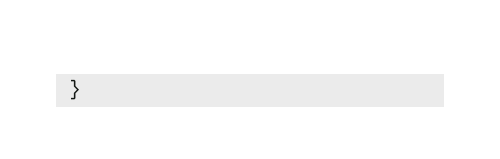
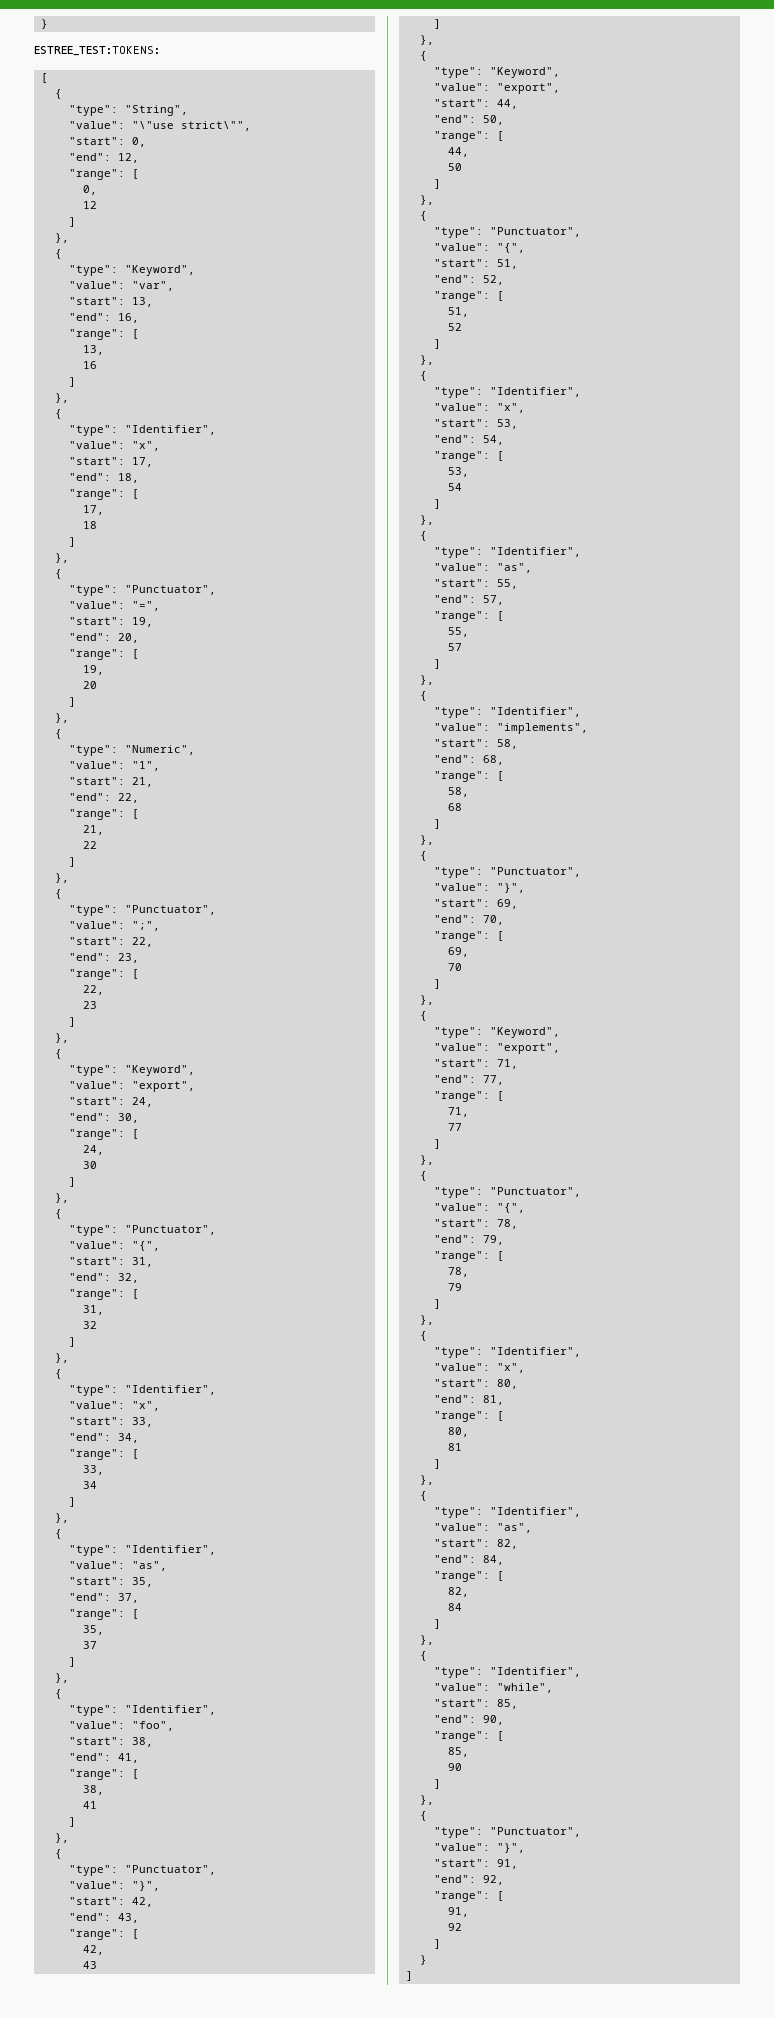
[68,79,81,100] } -> [40,19,48,29] [34,46,160,56] [40,73,48,83] [54,89,62,99] [68,105,188,116] [68,121,251,131] [68,137,146,147] [68,153,139,163] [68,169,139,180] [82,185,97,195] [82,201,97,209] [68,217,76,227] [54,233,69,243] [54,249,62,259] [68,265,195,276] [68,281,174,291] [68,297,153,307] [68,313,139,323] [68,329,139,340] [82,345,104,355] [82,361,97,369] [68,377,76,387] [54,393,69,403] [54,409,62,419] [68,425,216,436] [68,441,160,451] [68,457,153,467] [68,473,139,483] [68,489,139,500] [82,505,104,515] [82,521,97,529] [68,537,76,547] [54,553,69,563] [54,569,62,579] [68,585,216,596] [68,601,160,611] [68,617,153,627] [68,633,139,643] [68,649,139,660] [82,665,104,675] [82,681,97,689] [68,697,76,707] [54,713,69,723] [54,729,62,739] [68,745,195,756] [68,761,160,771] [68,777,153,787] [68,793,139,803] [68,809,139,820] [82,825,104,835] [82,841,97,849] [68,857,76,867] [54,873,69,883] [54,889,62,899] [68,905,216,916] [68,921,160,931] [68,937,153,947] [68,953,139,963] [68,969,139,980] [82,985,104,995] [82,1001,97,1009] [68,1017,76,1027] [54,1033,69,1043] [54,1049,62,1059] [68,1065,195,1076] [68,1081,195,1092] [68,1097,153,1107] [68,1113,139,1123] [68,1129,139,1140] [82,1145,104,1155] [82,1161,97,1169] [68,1177,76,1187] [54,1193,69,1203] [54,1209,62,1219] [68,1225,216,1236] [68,1241,160,1251] [68,1257,153,1267] [68,1273,139,1283] [68,1289,139,1300] [82,1305,104,1315] [82,1321,97,1329] [68,1337,76,1347] [54,1353,69,1363] [54,1369,62,1379] [68,1385,216,1396] [68,1401,160,1411] [68,1417,153,1427] [68,1433,139,1443] [68,1449,139,1460] [82,1465,104,1475] [82,1481,97,1489] [68,1497,76,1507] [54,1513,69,1523] [54,1529,62,1539] [68,1545,216,1556] [68,1561,167,1571] [68,1577,153,1587] [68,1593,139,1603] [68,1609,139,1620] [82,1625,104,1635] [82,1641,97,1649] [68,1657,76,1667] [54,1673,69,1683] [54,1689,62,1699] [68,1705,216,1716] [68,1721,174,1731] [68,1737,153,1747] [68,1753,139,1763] [68,1769,139,1780] [82,1785,104,1795] [82,1801,97,1809] [68,1817,76,1827] [54,1833,69,1843] [54,1849,62,1859] [68,1865,216,1876] [68,1881,160,1891] [68,1897,153,1907] [68,1913,139,1923] [68,1929,139,1940] [82,1945,104,1955] [82,1961,97,1969] [433,19,441,29] [419,35,434,45] [419,51,427,61] [433,67,560,78] [433,83,560,94] [433,99,518,109] [433,115,504,125] [433,131,504,142] [447,147,469,157] [447,163,462,171] [433,179,441,189] [419,195,434,205] [419,211,427,221] [433,227,581,238] [433,243,525,253] [433,259,518,269] [433,275,504,285] [433,291,504,302] [447,307,469,317] [447,323,462,331] [433,339,441,349] [419,355,434,365] [419,371,427,381] [433,387,581,398] [433,403,525,413] [433,419,518,429] [433,435,504,445] [433,451,504,462] [447,467,469,477] [447,483,462,491] [433,499,441,509] [419,515,434,525] [419,531,427,541] [433,547,581,558] [433,563,532,573] [433,579,518,589] [433,595,504,605] [433,611,504,622] [447,627,469,637] [447,643,462,651] [433,659,441,669] [419,675,434,685] [419,691,427,701] [433,707,581,718] [433,723,588,734] [433,739,518,749] [433,755,504,765] [433,771,504,782] [447,787,469,797] [447,803,462,811] [433,819,441,829] [419,835,434,845] [419,851,427,861] [433,867,581,878] [433,883,525,893] [433,899,518,909] [433,915,504,925] [433,931,504,942] [447,947,469,957] [447,963,462,971] [433,979,441,989] [419,995,434,1005] [419,1011,427,1021] [433,1027,560,1038] [433,1043,560,1054] [433,1059,518,1069] [433,1075,504,1085] [433,1091,504,1102] [447,1107,469,1117] [447,1123,462,1131] [433,1139,441,1149] [419,1155,434,1165] [419,1171,427,1181] [433,1187,581,1198] [433,1203,525,1213] [433,1219,518,1229] [433,1235,504,1245] [433,1251,504,1262] [447,1267,469,1277] [447,1283,462,1291] [433,1299,441,1309] [419,1315,434,1325] [419,1331,427,1341] [433,1347,581,1358] [433,1363,525,1373] [433,1379,518,1389] [433,1395,504,1405] [433,1411,504,1422] [447,1427,469,1437] [447,1443,462,1451] [433,1459,441,1469] [419,1475,434,1485] [419,1491,427,1501] [433,1507,581,1518] [433,1523,532,1533] [433,1539,518,1549] [433,1555,504,1565] [433,1571,504,1582] [447,1587,469,1597] [447,1603,462,1611] [433,1619,441,1629] [419,1635,434,1645] [419,1651,427,1661] [433,1667,581,1678] [433,1683,553,1693] [433,1699,518,1709] [433,1715,504,1725] [433,1731,504,1742] [447,1747,469,1757] [447,1763,462,1771] [433,1779,441,1789] [419,1795,434,1805] [419,1811,427,1821] [433,1827,581,1838] [433,1843,525,1853] [433,1859,518,1869] [433,1875,504,1885] [433,1891,504,1902] [447,1907,469,1917] [447,1923,462,1931] [433,1939,441,1949] [419,1955,427,1965] [405,1971,413,1981] } // ESTREE_TEST:TOKENS: // [ // { // "type": "String", // "value": "\"use strict\"", // "start": 0, // "end": 12, // "range": [ // 0, // 12 // ] // }, // { // "type": "Keyword", // "value": "var", // "start": 13, // "end": 16, // "range": [ // 13, // 16 // ] // }, // { // "type": "Identifier", // "value": "x", // "start": 17, // "end": 18, // "range": [ // 17, // 18 // ] // }, // { // "type": "Punctuator", // "value": "=", // "start": 19, // "end": 20, // "range": [ // 19, // 20 // ] // }, // { // "type": "Numeric", // "value": "1", // "start": 21, // "end": 22, // "range": [ // 21, // 22 // ] // }, // { // "type": "Punctuator", // "value": ";", // "start": 22, // "end": 23, // "range": [ // 22, // 23 // ] // }, // { // "type": "Keyword", // "value": "export", // "start": 24, // "end": 30, // "range": [ // 24, // 30 // ] // }, // { // "type": "Punctuator", // "value": "{", // "start": 31, // "end": 32, // "range": [ // 31, // 32 // ] // }, // { // "type": "Identifier", // "value": "x", // "start": 33, // "end": 34, // "range": [ // 33, // 34 // ] // }, // { // "type": "Identifier", // "value": "as", // "start": 35, // "end": 37, // "range": [ // 35, // 37 // ] // }, // { // "type": "Identifier", // "value": "foo", // "start": 38, // "end": 41, // "range": [ // 38, // 41 // ] // }, // { // "type": "Punctuator", // "value": "}", // "start": 42, // "end": 43, // "range": [ // 42, // 43 // ] // }, // { // "type": "Keyword", // "value": "export", // "start": 44, // "end": 50, // "range": [ // 44, // 50 // ] // }, // { // "type": "Punctuator", // "value": "{", // "start": 51, // "end": 52, // "range": [ // 51, // 52 // ] // }, // { // "type": "Identifier", // "value": "x", // "start": 53, // "end": 54, // "range": [ // 53, // 54 // ] // }, // { // "type": "Identifier", // "value": "as", // "start": 55, // "end": 57, // "range": [ // 55, // 57 // ] // }, // { // "type": "Identifier", // "value": "implements", // "start": 58, // "end": 68, // "range": [ // 58, // 68 // ] // }, // { // "type": "Punctuator", // "value": "}", // "start": 69, // "end": 70, // "range": [ // 69, // 70 // ] // }, // { // "type": "Keyword", // "value": "export", // "start": 71, // "end": 77, // "range": [ // 71, // 77 // ] // }, // { // "type": "Punctuator", // "value": "{", // "start": 78, // "end": 79, // "range": [ // 78, // 79 // ] // }, // { // "type": "Identifier", // "value": "x", // "start": 80, // "end": 81, // "range": [ // 80, // 81 // ] // }, // { // "type": "Identifier", // "value": "as", // "start": 82, // "end": 84, // "range": [ // 82, // 84 // ] // }, // { // "type": "Identifier", // "value": "while", // "start": 85, // "end": 90, // "range": [ // 85, // 90 // ] // }, // { // "type": "Punctuator", // "value": "}", // "start": 91, // "end": 92, // "range": [ // 91, // 92 // ] // } // ]

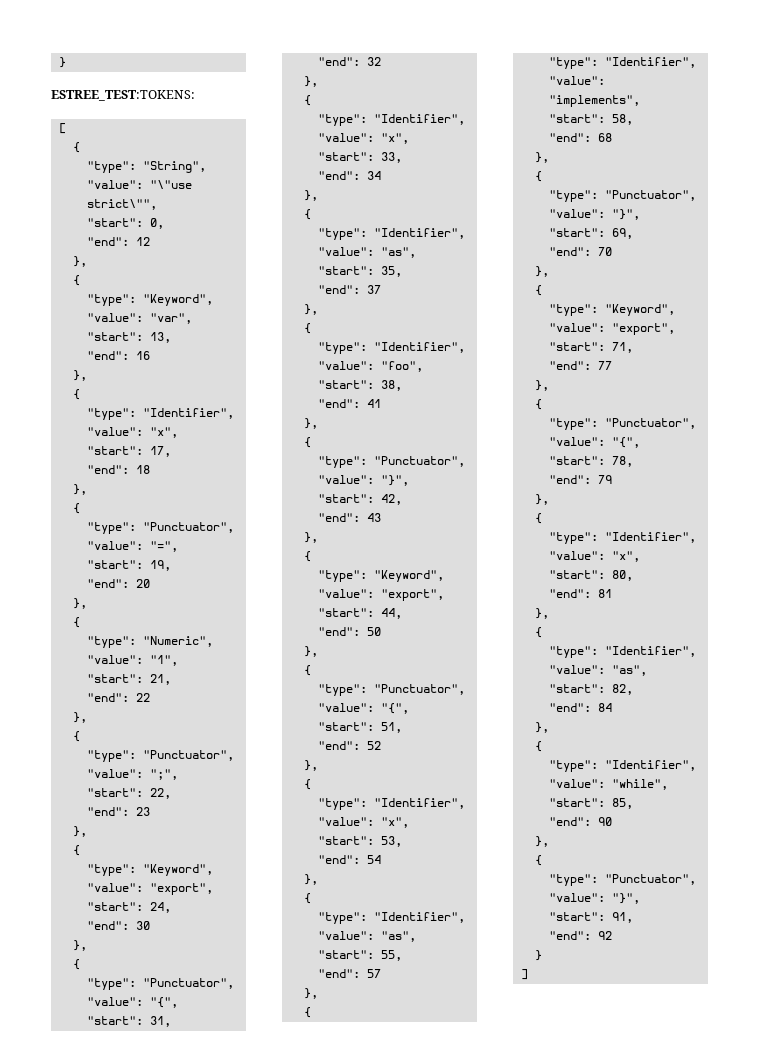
[117,153,139,163] [68,169,139,180] [82,185,97,195] 12, // "range": [ // 0, // -> (129, 241) none
[68,217,76,227] // ] -> (150, 241) none
[117,313,139,323] [68,329,139,340] [82,345,104,355] 16, // "range": [ // 13, // -> (129, 355) none
[68,377,76,387] // ] -> (150, 355) none
[117,473,139,483] [68,489,139,500] [82,505,104,515] 18, // "range": [ // 17, // -> (129, 469) none
[68,537,76,547] // ] -> (150, 469) none
[117,633,139,643] [68,649,139,660] [82,665,104,675] 20, // "range": [ // 19, // -> (129, 583) none
[68,697,76,707] // ] -> (150, 583) none
[117,793,139,803] [68,809,139,820] [82,825,104,835] 22, // "range": [ // 21, // -> (129, 697) none
[68,857,76,867] // ] -> (150, 697) none
[117,953,139,963] [68,969,139,980] [82,985,104,995] 23, // "range": [ // 22, // -> (129, 811) none
[68,1017,76,1027] // ] -> (150, 811) none
[117,1113,139,1123] [68,1129,139,1140] [82,1145,104,1155] 30, // "range": [ // 24, // -> (129, 925) none
[68,1177,76,1187] // ] -> (150, 925) none
[117,1273,139,1283] [68,1289,139,1300] [82,1305,104,1315] 32, // "range": [ // 31, // -> (360, 61) none
[68,1337,76,1347] // ] -> (381, 61) none
[117,1433,139,1443] [68,1449,139,1460] [82,1465,104,1475] 34, // "range": [ // 33, // -> (360, 175) none
[68,1497,76,1507] // ] -> (381, 175) none
[117,1593,139,1603] [68,1609,139,1620] [82,1625,104,1635] 37, // "range": [ // 35, // -> (360, 289) none
[68,1657,76,1667] // ] -> (381, 289) none
[117,1753,139,1763] [68,1769,139,1780] [82,1785,104,1795] 41, // "range": [ // 38, // -> (360, 403) none
[68,1817,76,1827] // ] -> (381, 403) none
[117,1913,139,1923] [68,1929,139,1940] [82,1945,104,1955] 43, // "range": [ // 42, // -> (360, 517) none
[433,19,441,29] // ] -> (381, 517) none
[482,115,504,125] [433,131,504,142] [447,147,469,157] 50, // "range": [ // 44, // -> (360, 631) none
[433,179,441,189] // ] -> (381, 631) none
[482,275,504,285] [433,291,504,302] [447,307,469,317] 52, // "range": [ // 51, // -> (360, 745) none
[433,339,441,349] // ] -> (381, 745) none
[482,435,504,445] [433,451,504,462] [447,467,469,477] 54, // "range": [ // 53, // -> (360, 859) none
[433,499,441,509] // ] -> (381, 859) none
[482,595,504,605] [433,611,504,622] [447,627,469,637] 57, // "range": [ // 55, // -> (360, 973) none
[433,659,441,669] // ] -> (381, 973) none
[482,755,504,765] [433,771,504,782] [447,787,469,797] 68, // "range": [ // 58, // -> (591, 137) none
[433,819,441,829] // ] -> (612, 137) none
[482,915,504,925] [433,931,504,942] [447,947,469,957] 70, // "range": [ // 69, // -> (591, 251) none
[433,979,441,989] // ] -> (612, 251) none
[482,1075,504,1085] [433,1091,504,1102] [447,1107,469,1117] 77, // "range": [ // 71, // -> (591, 365) none
[433,1139,441,1149] // ] -> (612, 365) none
[482,1235,504,1245] [433,1251,504,1262] [447,1267,469,1277] 79, // "range": [ // 78, // -> (591, 479) none
[433,1299,441,1309] // ] -> (612, 479) none
[482,1395,504,1405] [433,1411,504,1422] [447,1427,469,1437] 81, // "range": [ // 80, // -> (591, 593) none
[433,1459,441,1469] // ] -> (612, 593) none
[482,1555,504,1565] [433,1571,504,1582] [447,1587,469,1597] 84, // "range": [ // 82, // -> (591, 707) none
[433,1619,441,1629] // ] -> (612, 707) none
[482,1715,504,1725] [433,1731,504,1742] [447,1747,469,1757] 90, // "range": [ // 85, // -> (591, 821) none
[433,1779,441,1789] // ] -> (612, 821) none
[482,1875,504,1885] [433,1891,504,1902] [447,1907,469,1917] 92, // "range": [ // 91, // -> (591, 935) none
[433,1939,441,1949] // ] -> (612, 935) none

